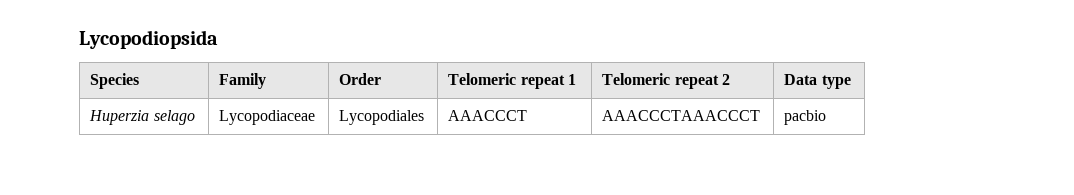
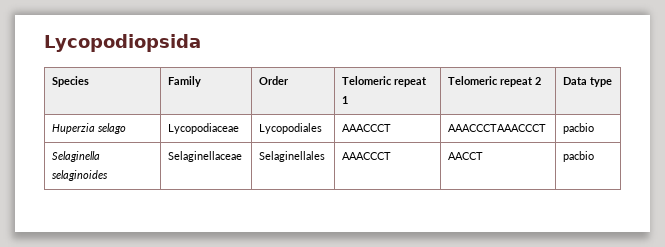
(827, 117) none -> [52,151,101,162] [52,170,109,181] [168,151,243,162] [259,151,326,162] [342,152,392,160] [448,152,484,160] [563,151,595,162] // Selaginella selaginoides | Selaginellaceae | Selaginellales | AAACCCT | AACCT | pacbio

